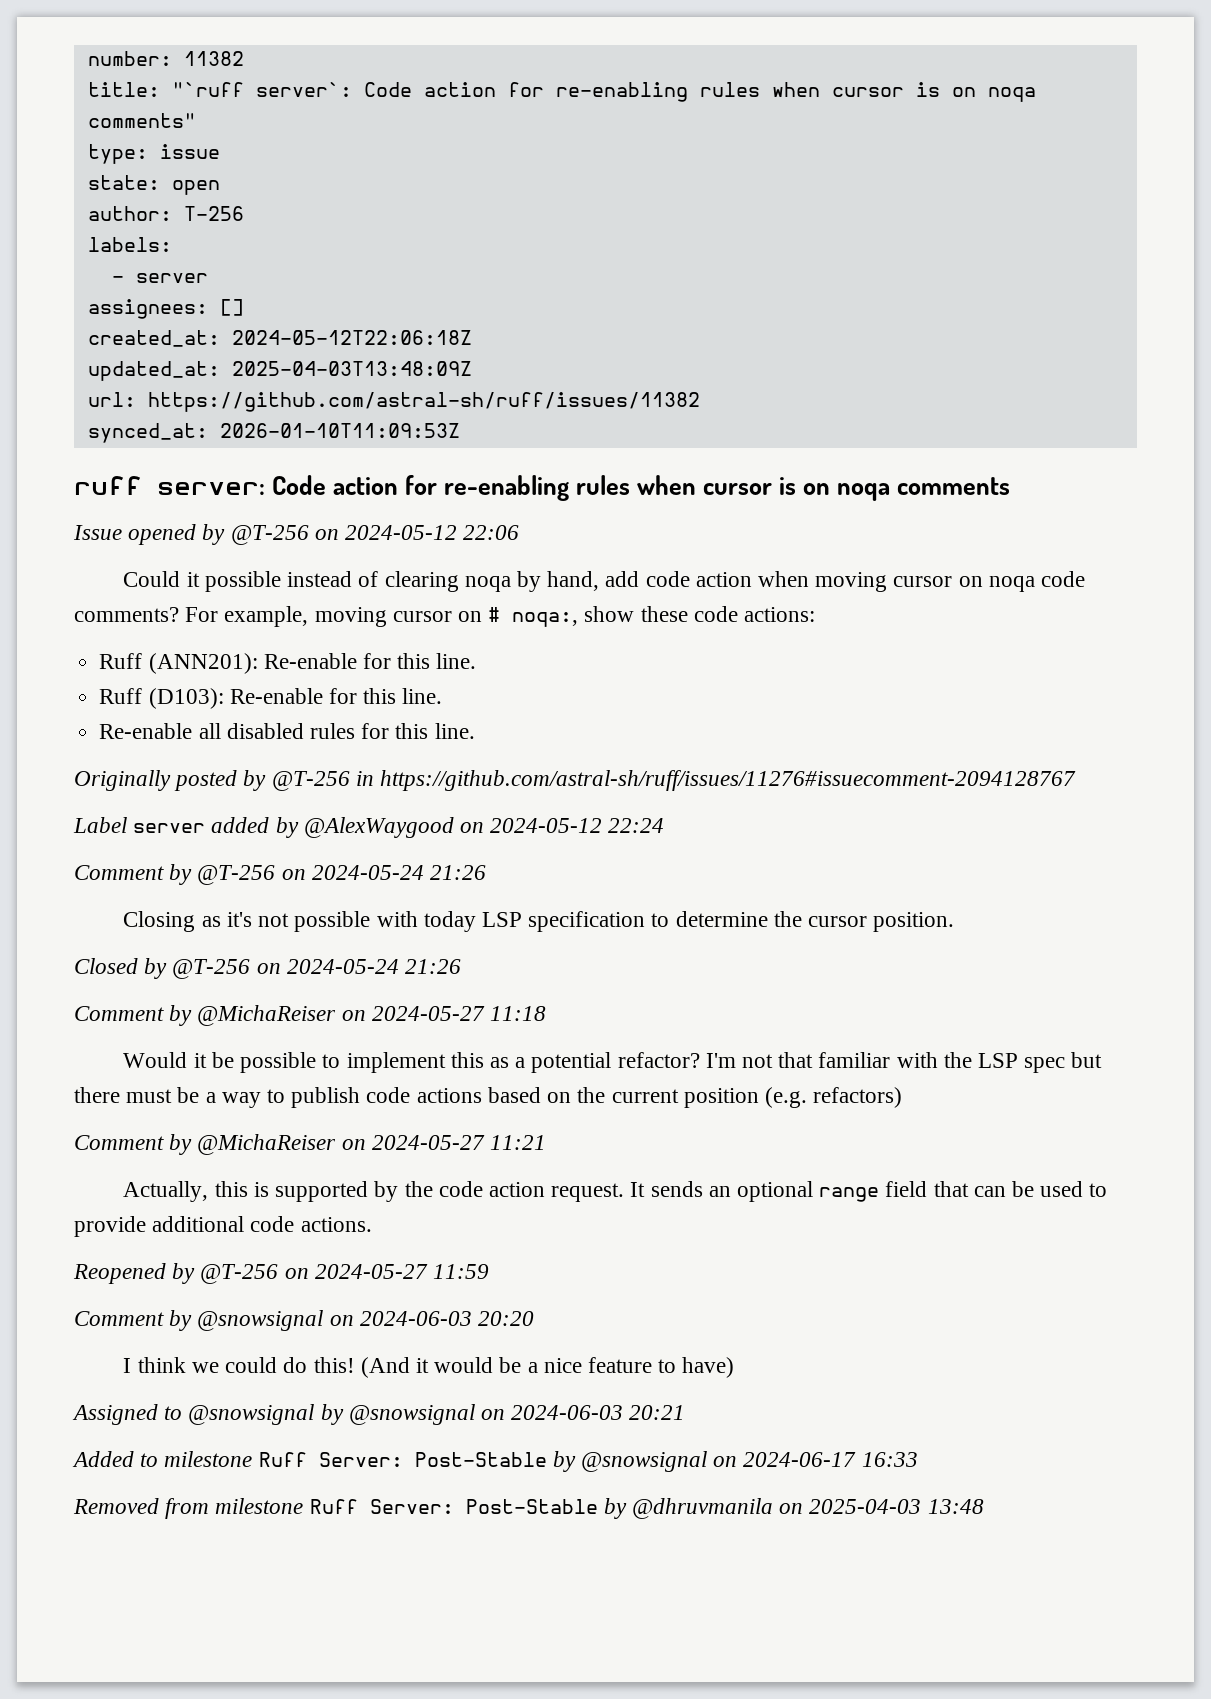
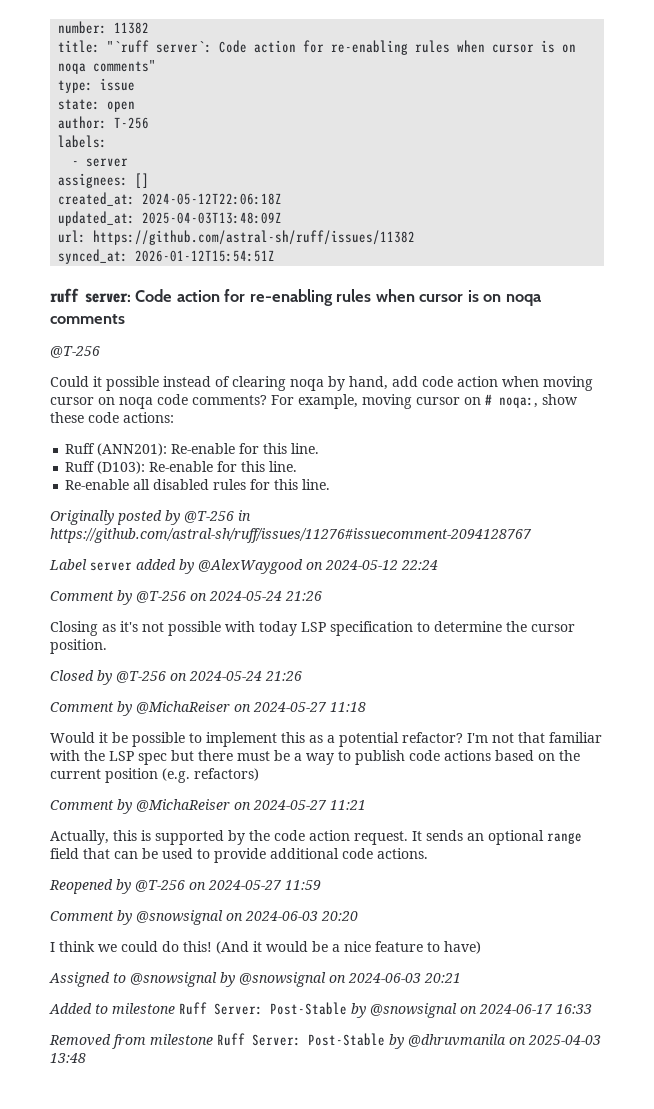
[219,423,460,438] 2026-01-10T11:09:53Z -> [135,250,276,262] 2026-01-12T15:54:51Z
[73,524,520,545] Issue opened by @T-256 on 2024-05-12 22:06 -> [50,346,100,358] @T-256

